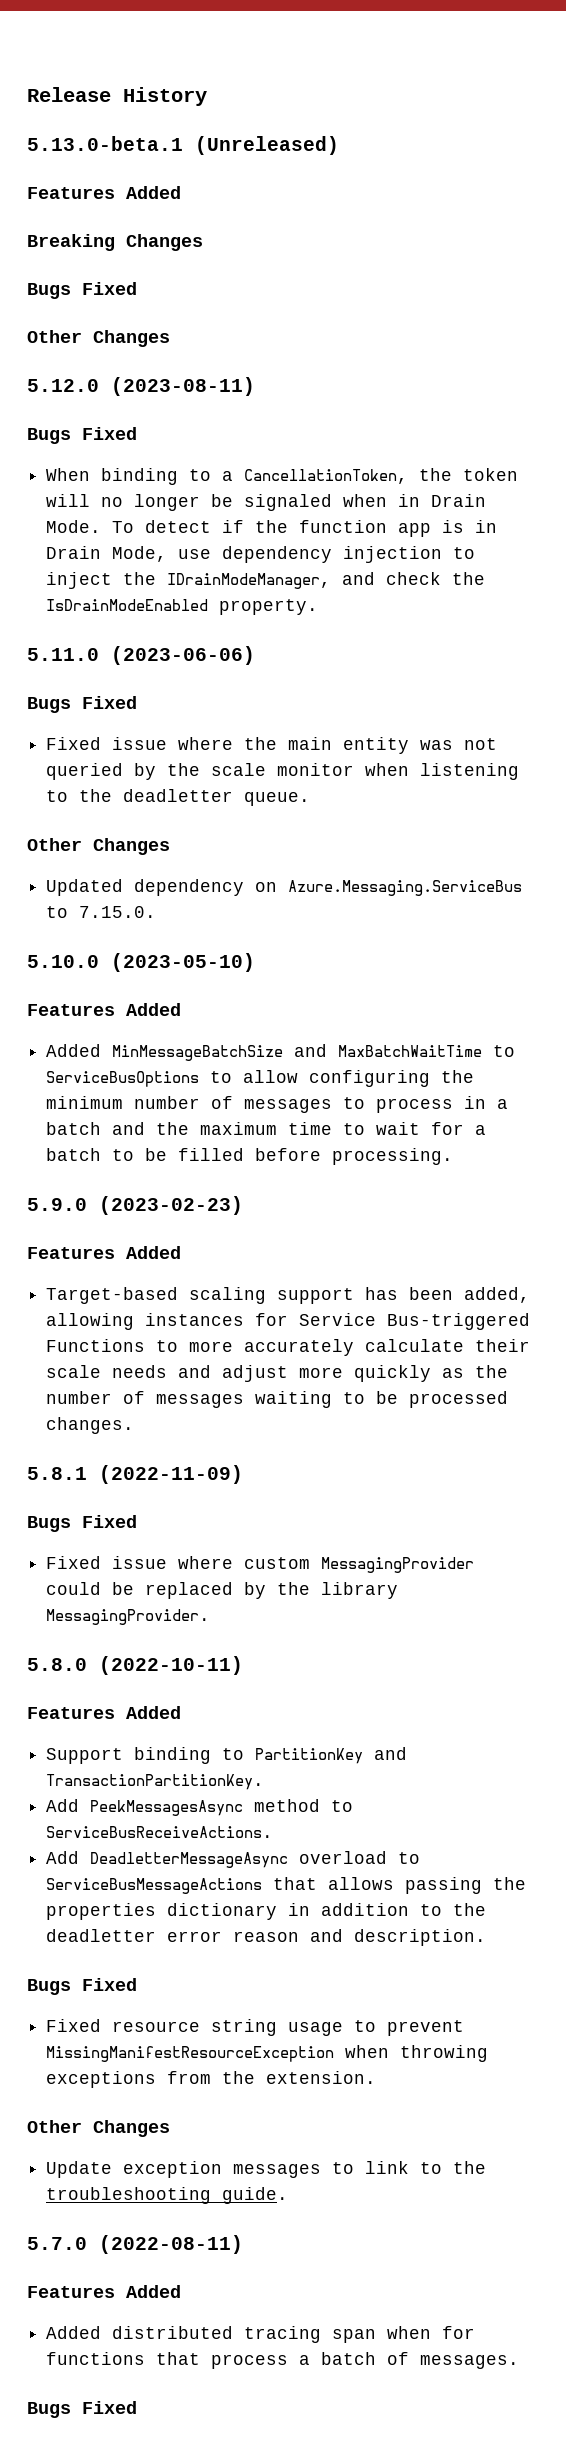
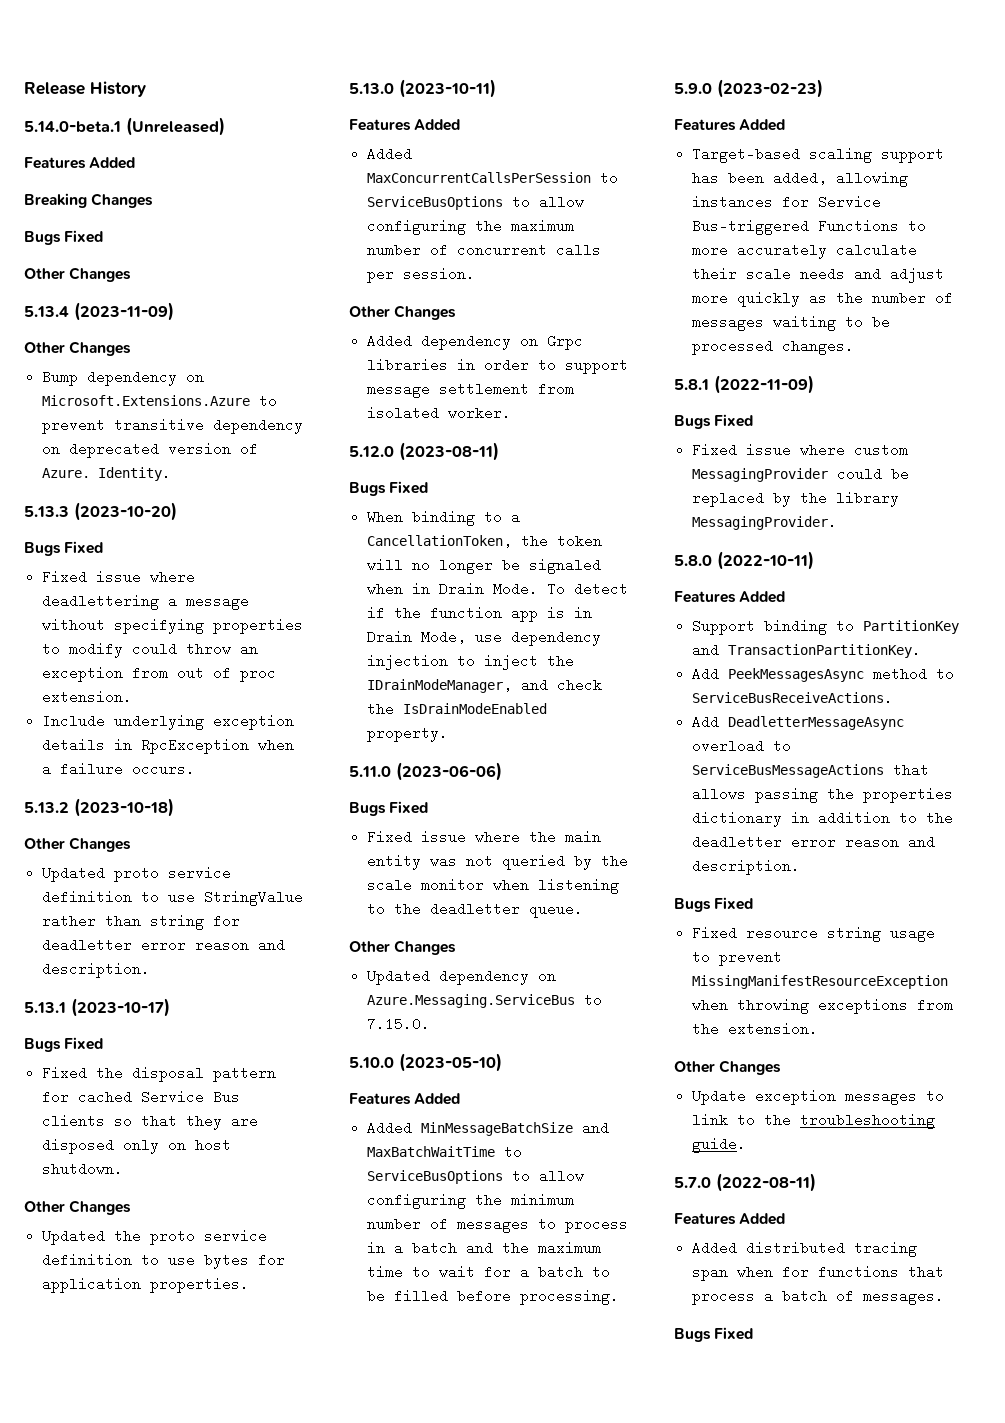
[27,136,183,151] 5.13.0-beta.1 -> [24,121,121,133] 5.14.0-beta.1
(170, 338) none -> [24,302,174,321] [24,341,132,356] [42,370,205,386] [42,395,278,406] [42,418,304,434] [42,442,259,458] [42,466,172,481] [24,502,177,521] [24,541,104,556] [42,570,196,584] [42,594,250,610] [42,618,304,634] [42,642,259,658] [42,666,277,682] [42,690,133,704] [42,714,295,730] [42,738,295,754] [42,762,196,776] [24,798,174,817] [24,837,132,852] [42,866,232,882] [42,890,304,906] [42,914,241,930] [42,938,286,952] [42,962,151,978] [24,998,170,1017] [24,1037,104,1052] [42,1066,277,1082] [42,1090,241,1104] [42,1114,259,1130] [42,1138,232,1154] [42,1162,124,1176] [24,1200,132,1215] [42,1229,268,1245] [42,1253,286,1269] [42,1277,250,1293] [349,79,496,98] [349,119,461,131] [367,147,413,161] [367,172,619,183] [367,195,585,210] [367,219,575,235] [367,243,602,257] [367,267,476,283] [349,305,457,320] [367,334,584,350] [367,358,629,374] [367,382,575,398] [367,406,512,420] // 5.13.4 (2023-11-09) // Other Changes // Bump dependency on Microsoft.Extensions.Azure to prevent transitive dependency on deprecated version of Azure. Identity. // 5.13.3 (2023-10-20) // Bugs Fixed // Fixed issue where deadlettering a message without specifying properties to modify could throw an exception from out of proc extension. // Include underlying exception details in RpcException when a failure occurs. // 5.13.2 (2023-10-18) // Other Changes // Updated proto service definition to use StringValue rather than string for deadletter error reason and description. // 5.13.1 (2023-10-17) // Bugs Fixed // Fixed the disposal pattern for cached Service Bus clients so that they are disposed only on host shutdown. // Other Changes // Updated the proto service definition to use bytes for application properties. // 5.13.0 (2023-10-11) // Features Added // Added MaxConcurrentCallsPerSession to ServiceBusOptions to allow configuring the maximum number of concurrent calls per session. // Other Changes // Added dependency on Grpc libraries in order to support message settlement from isolated worker.

